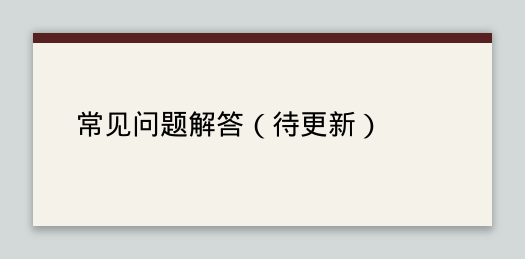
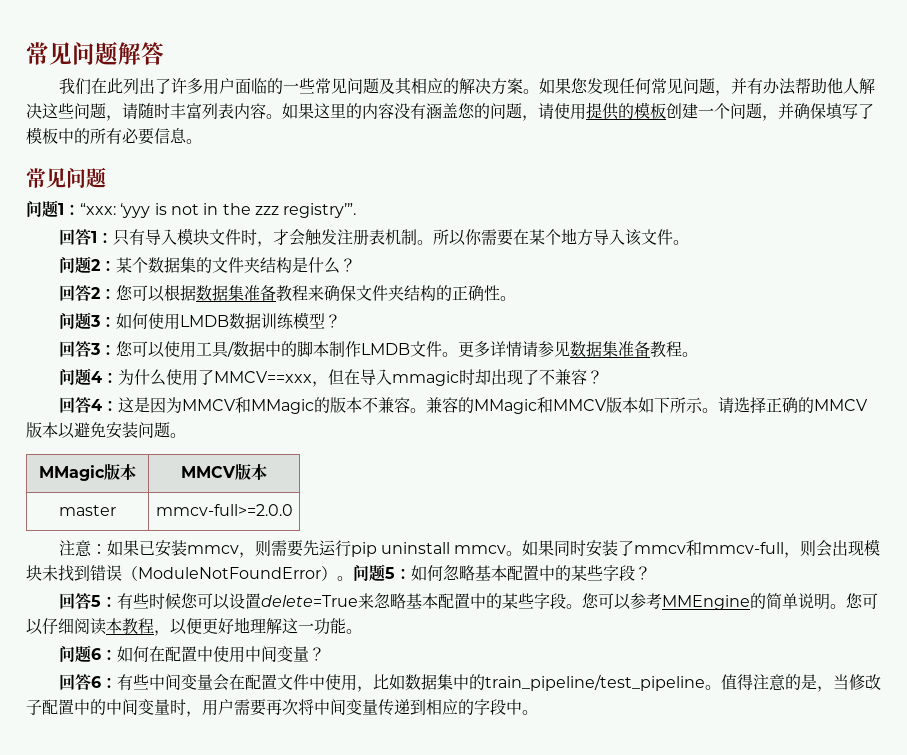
[244,111,384,139] （待更新） -> [58,78,875,96] [26,102,874,121] [26,127,202,145] [26,167,106,188] [26,200,357,218] [58,228,689,247] [58,256,356,274] [58,284,516,302] [58,312,341,330] [58,341,698,358] [58,368,603,387] [58,397,868,414] [26,422,186,439] [39,463,136,481] [181,463,267,480] [59,505,116,516] [155,504,293,516] [58,539,881,558] [26,564,651,582] [58,593,878,610] [26,617,362,636] [58,645,325,663] [58,674,881,692] [26,699,538,717] // 我们在此列出了许多用户面临的一些常见问题及其相应的解决方案。如果您发现任何常见问题，并有办法帮助他人解决这些问题，请随时丰富列表内容。如果这里的内容没有涵盖您的问题，请使用提供的模板创建一个问题，并确保填写了模板中的所有必要信息。 // 常见问题 // 问题1：“xxx: ‘yyy is not in the zzz registry’”. // 回答1：只有导入模块文件时，才会触发注册表机制。所以你需要在某个地方导入该文件。 // 问题2：某个数据集的文件夹结构是什么？ // 回答2：您可以根据数据集准备教程来确保文件夹结构的正确性。 // 问题3：如何使用LMDB数据训练模型？ // 回答3：您可以使用工具/数据中的脚本制作LMDB文件。更多详情请参见数据集准备教程。 // 问题4：为什么使用了MMCV==xxx，但在导入mmagic时却出现了不兼容？ // 回答4：这是因为MMCV和MMagic的版本不兼容。兼容的MMagic和MMCV版本如下所示。请选择正确的MMCV版本以避免安装问题。 // MMagic版本 | MMCV版本 // master | mmcv-full>=2.0.0 // 注意：如果已安装mmcv，则需要先运行pip uninstall mmcv。如果同时安装了mmcv和mmcv-full，则会出现模块未找到错误（ModuleNotFoundError）。问题5：如何忽略基本配置中的某些字段？ // 回答5：有些时候您可以设置delete=True来忽略基本配置中的某些字段。您可以参考MMEngine的简单说明。您可以仔细阅读本教程，以便更好地理解这一功能。 // 问题6：如何在配置中使用中间变量？ // 回答6：有些中间变量会在配置文件中使用，比如数据集中的train_pipeline/test_pipeline。值得注意的是，当修改子配置中的中间变量时，用户需要再次将中间变量传递到相应的字段中。

